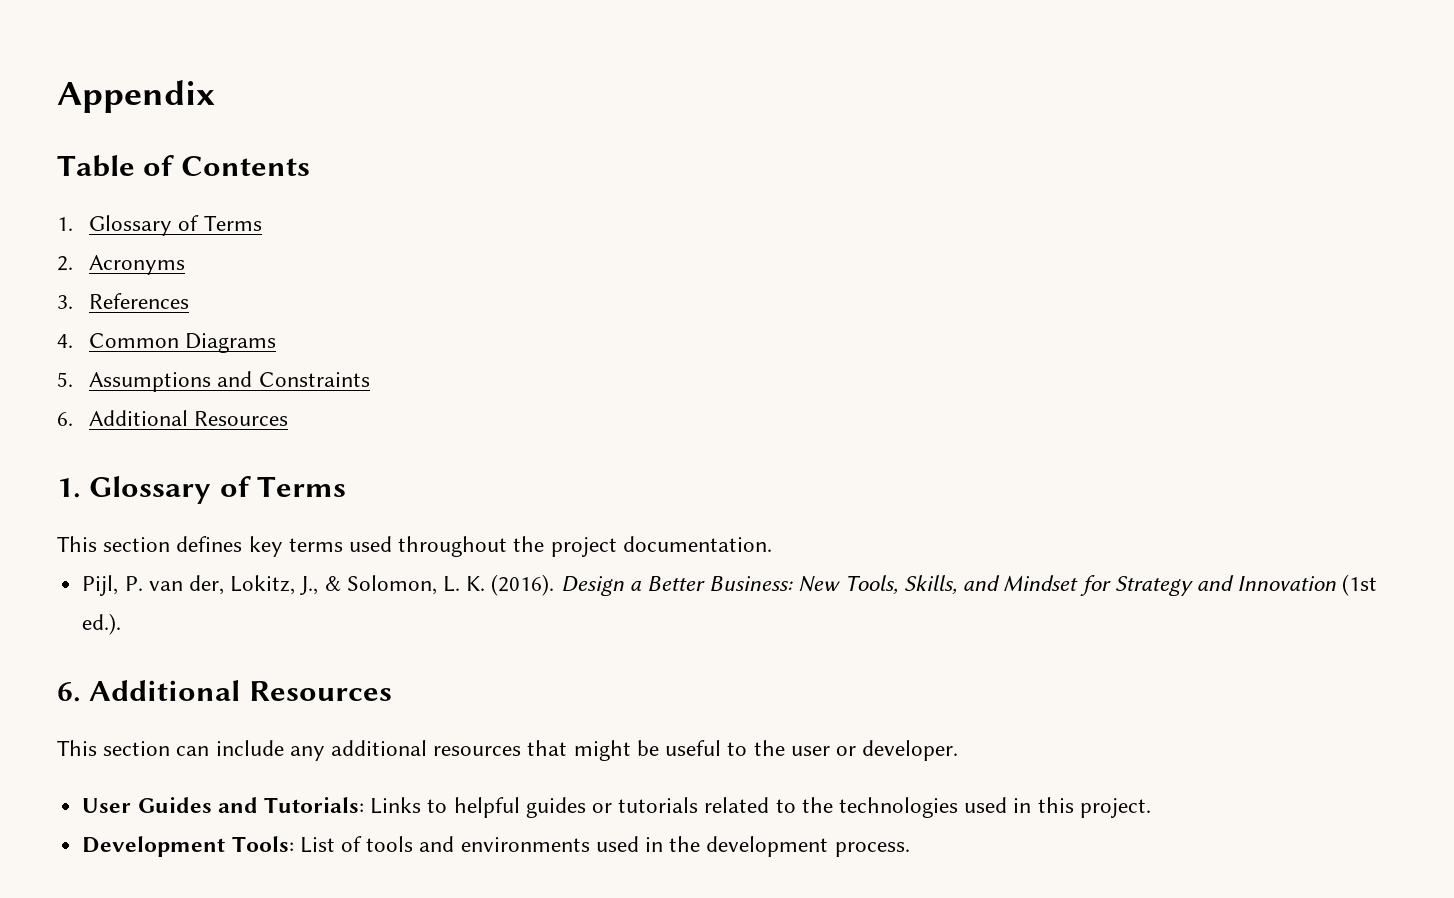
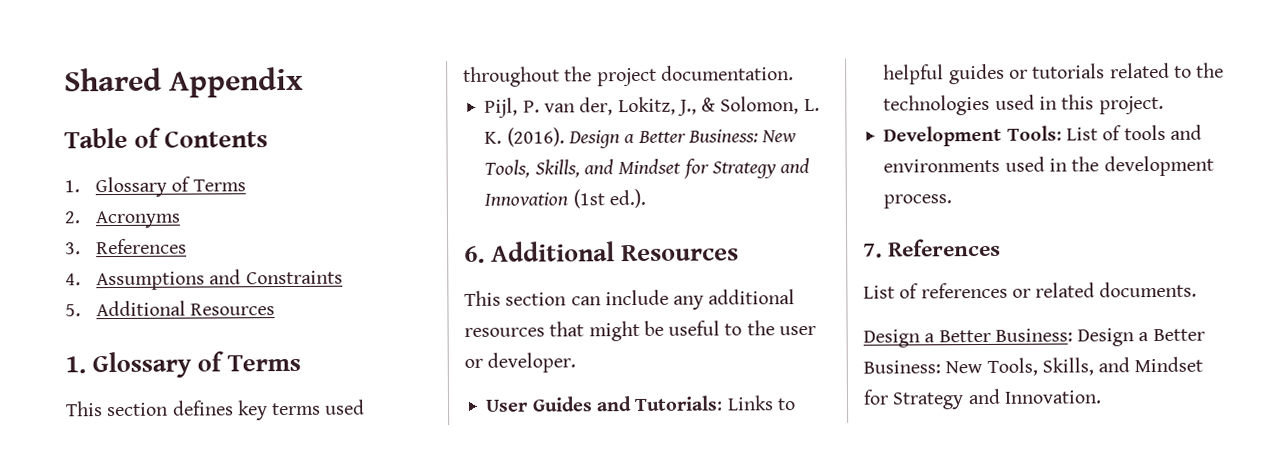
(57, 96) none -> [64,67,162,92] Shared
[89,333,277,353] [57,372,73,387] Common Diagrams // 5. -> (81, 279) none
[57,412,73,426] 6. -> [65,304,81,317] 5.
(910, 849) none -> [863,238,1002,258] [863,281,1198,299] [863,328,1205,348] [863,356,1204,376] [863,388,1102,410] // 7. References // List of references or related documents. // Design a Better Business: Design a Better Business: New Tools, Skills, and Mindset for Strategy and Innovation.

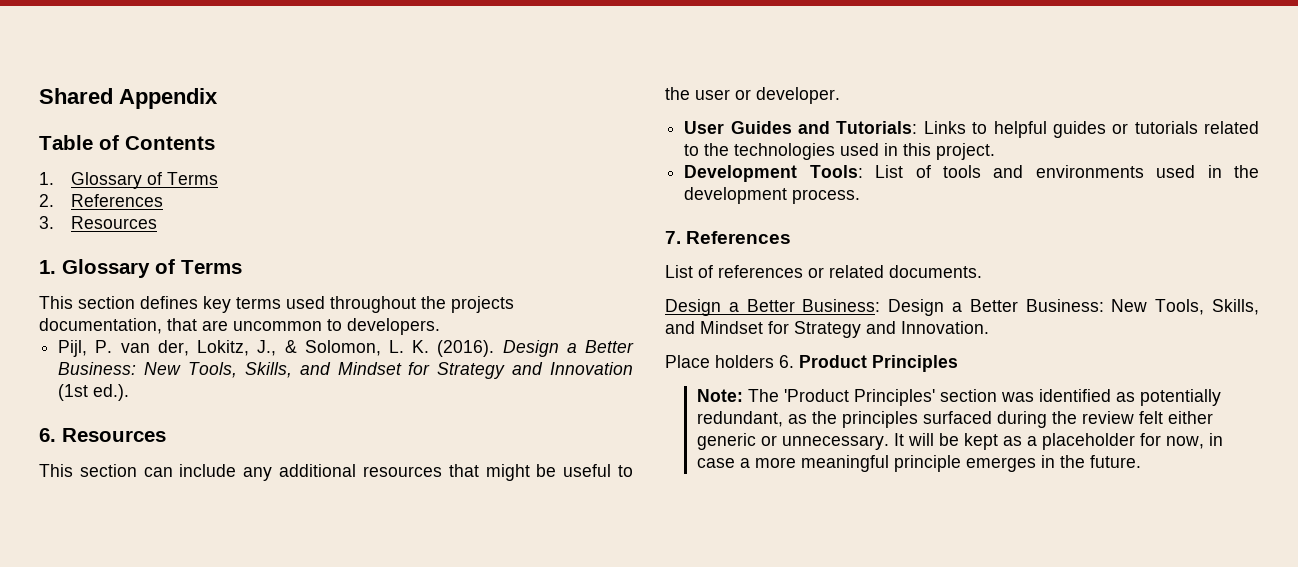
[95,210,181,229] [65,238,188,255] [65,269,343,291] [65,300,187,317] Acronyms // 3. References // 4. Assumptions and Constraints // 5. Additional -> [70,194,163,207] [39,216,54,229] References // 3.
[596,65,794,87] project documentation. -> [451,296,514,313] [39,318,440,335] projects documentation, that are uncommon to developers.
[491,241,616,262] Additional -> (56, 435) none
(1102, 397) none -> [665,355,958,372] [696,389,1221,406] [696,411,1213,428] [696,433,1223,450] [696,455,1141,472] // Place holders 6. Product Principles // Note: The 'Product Principles' section was identified as potentially redundant, as the principles surfaced during the review felt either generic or unnecessary. It will be kept as a placeholder for now, in case a more meaningful principle emerges in the future.

